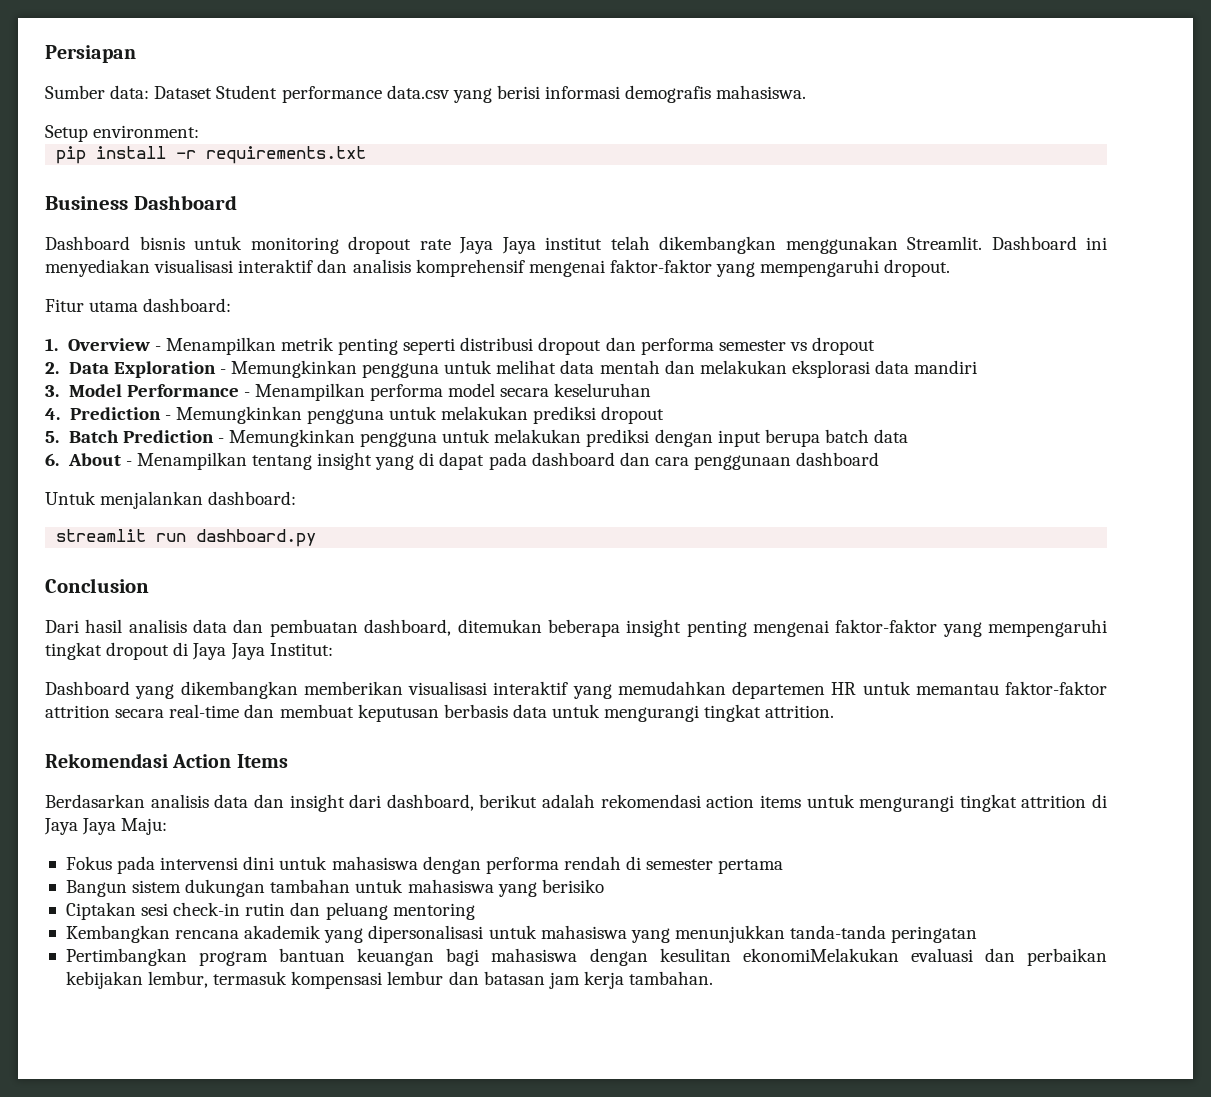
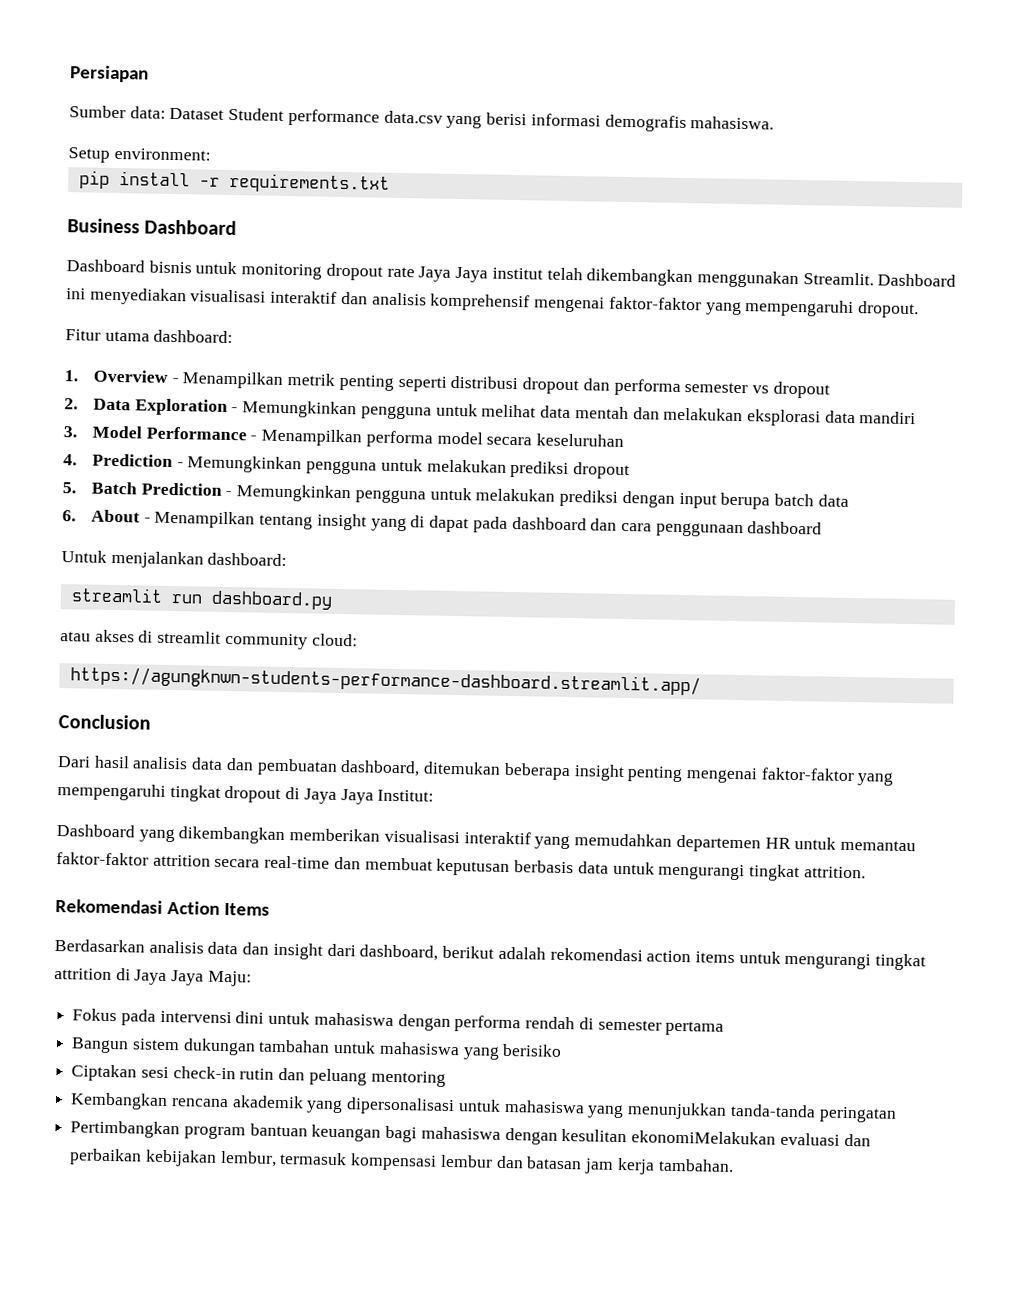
(317, 538) none -> [60,629,358,650] [69,666,701,696] // atau akses di streamlit community cloud: // https://agungknwn-students-performance-dashboard.streamlit.app/

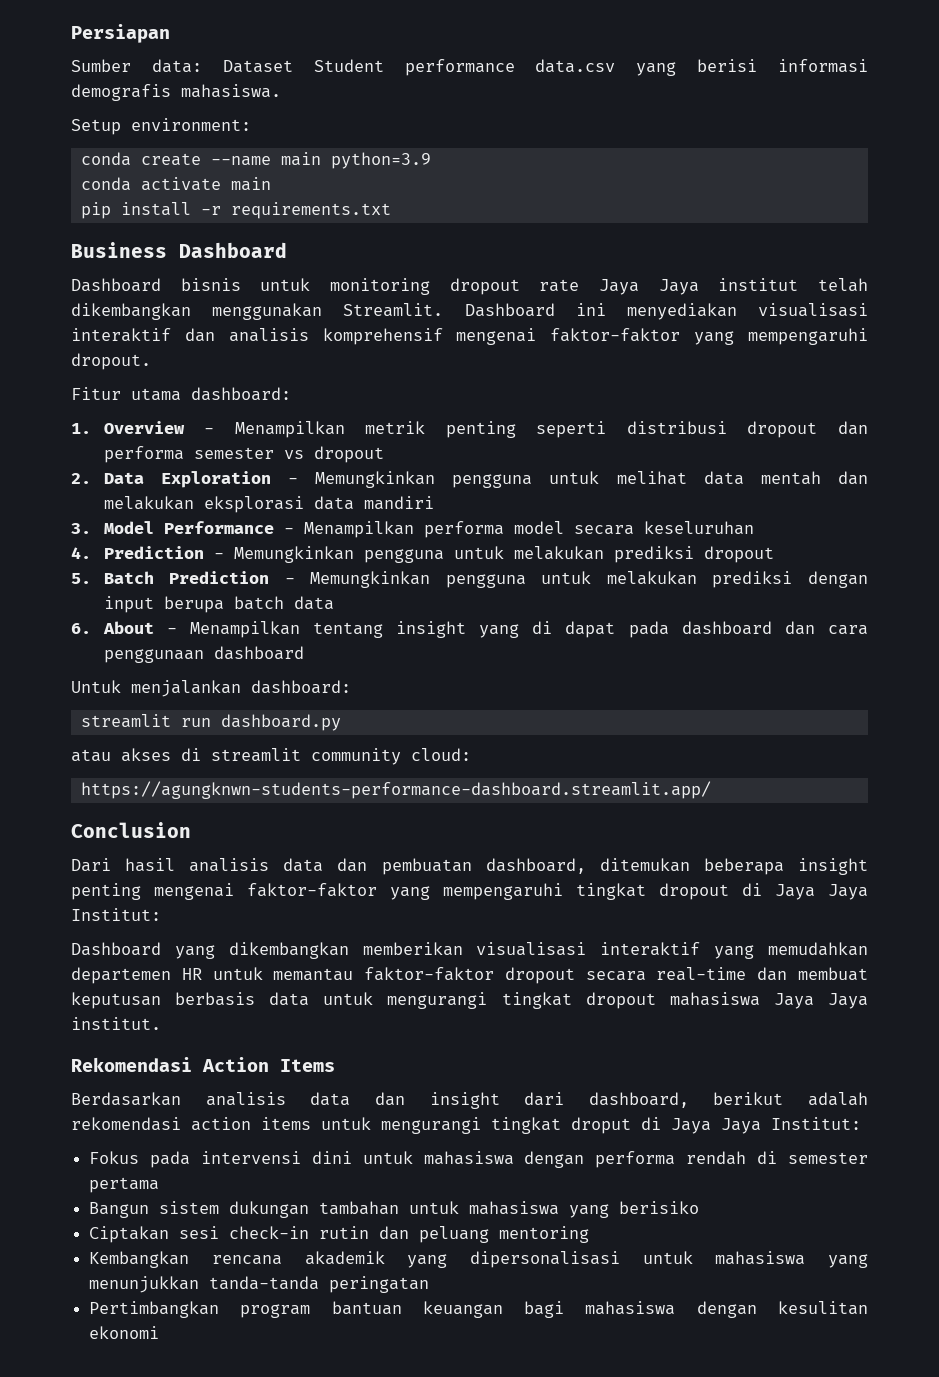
(211, 154) none -> [80,152,431,169] [80,177,271,191] // conda create --name main python=3.9 // conda activate main
[152,854,211,867] attrition -> [504,967,575,984] dropout
[803,866,866,879] attrition. -> [585,992,868,1009] [71,1017,161,1030] dropout mahasiswa Jaya Jaya institut.
[54,968,252,987] attrition di Jaya Jaya Maju: -> [571,1117,861,1134] droput di Jaya Jaya Institut:
[631,1130,871,1147] [69,1148,734,1175] ekonomiMelakukan evaluasi dan perbaikan kebijakan lembur, termasuk kompensasi lembur dan batasan jam kerja tambahan. -> [89,1326,160,1339] ekonomi

